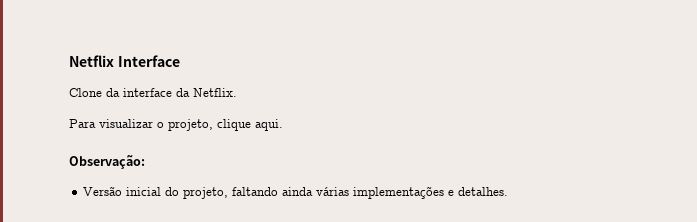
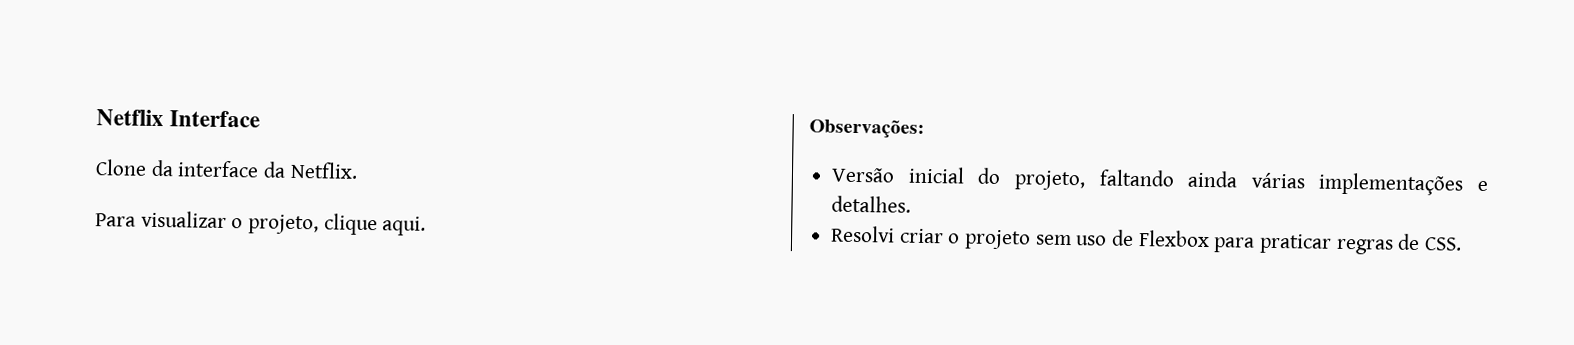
[69,155,145,169] Observação: -> [809,119,925,138] Observações:
(509, 191) none -> [831,225,1463,255] // Resolvi criar o projeto sem uso de Flexbox para praticar regras de CSS.

